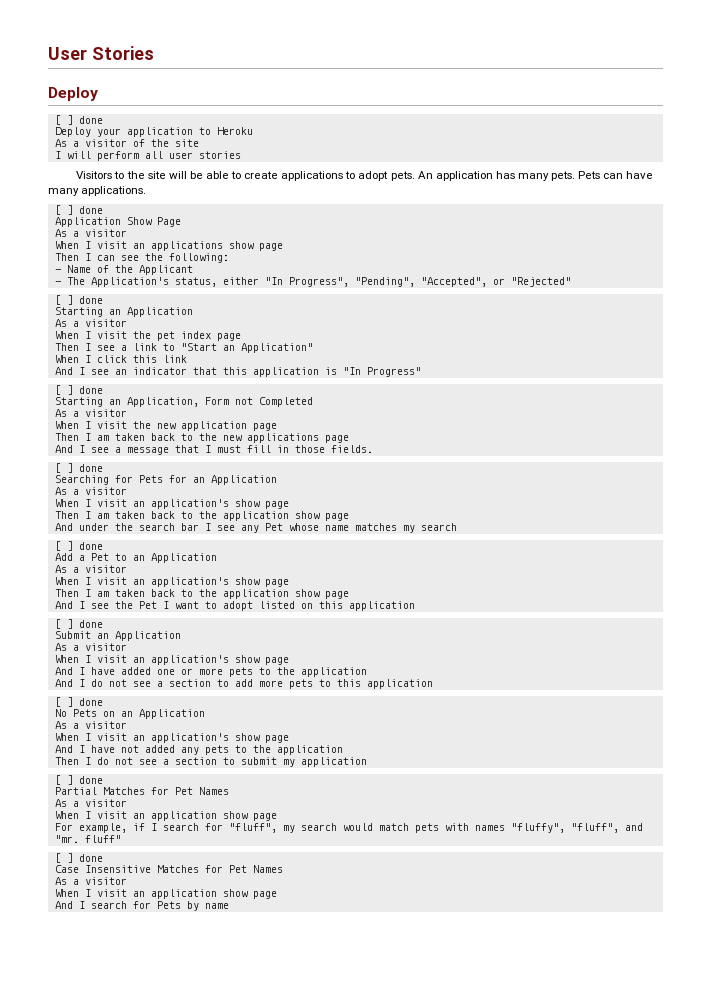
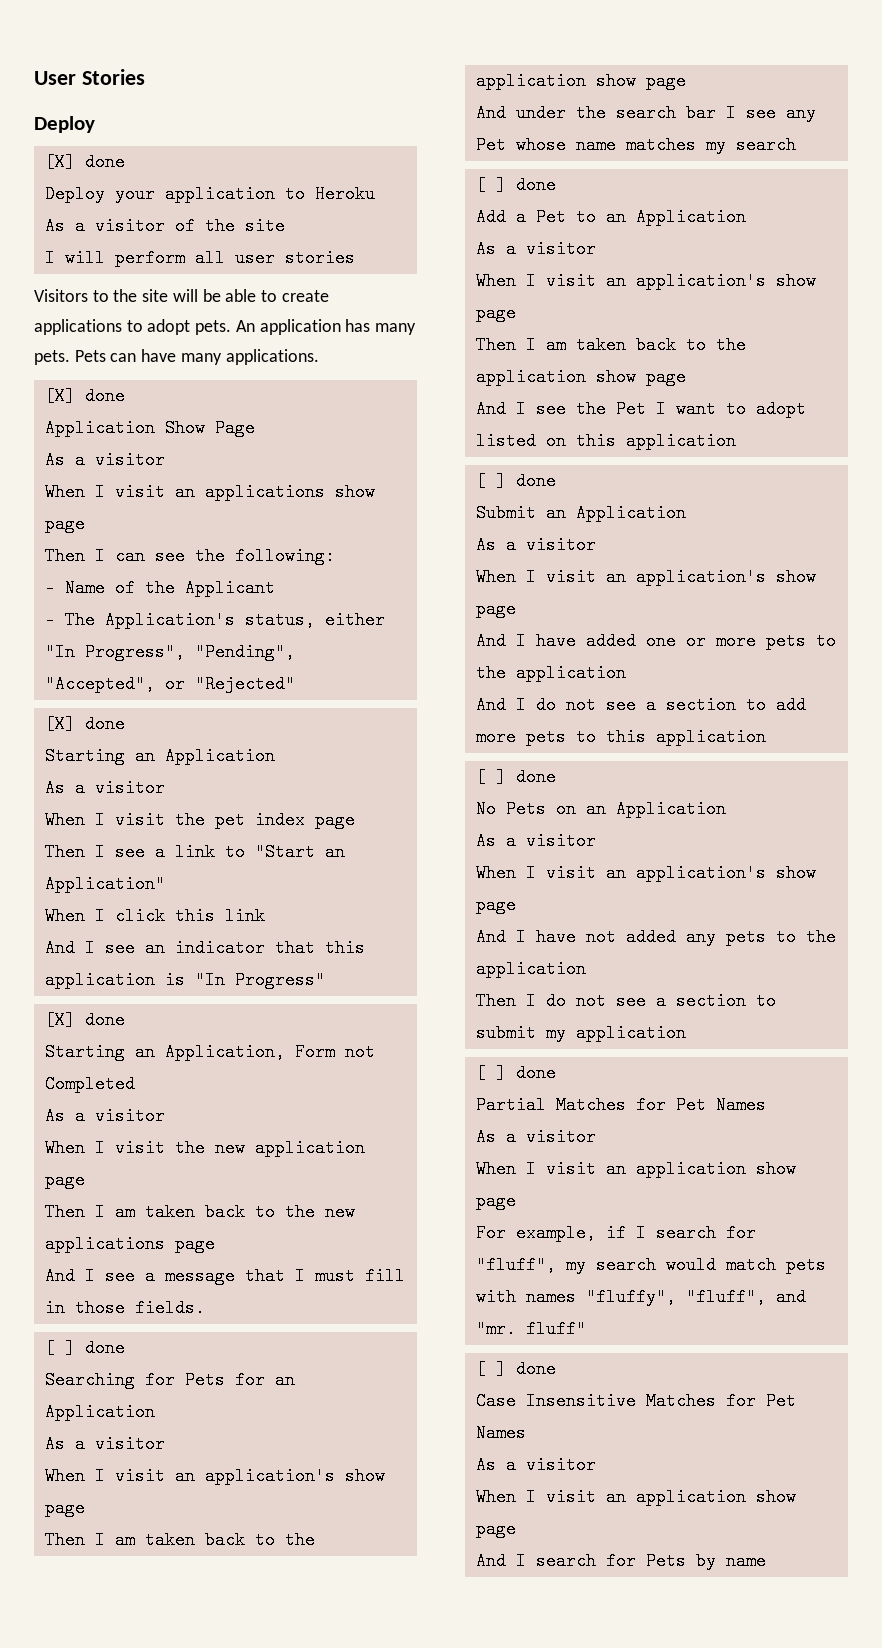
[54,115,73,125] [ ] -> [44,153,75,171] [X]
[54,205,73,215] [ ] -> [44,387,75,405] [X]
[54,295,73,305] [ ] -> [44,715,75,733] [X]
[54,385,73,395] [ ] -> [44,1011,75,1029] [X]

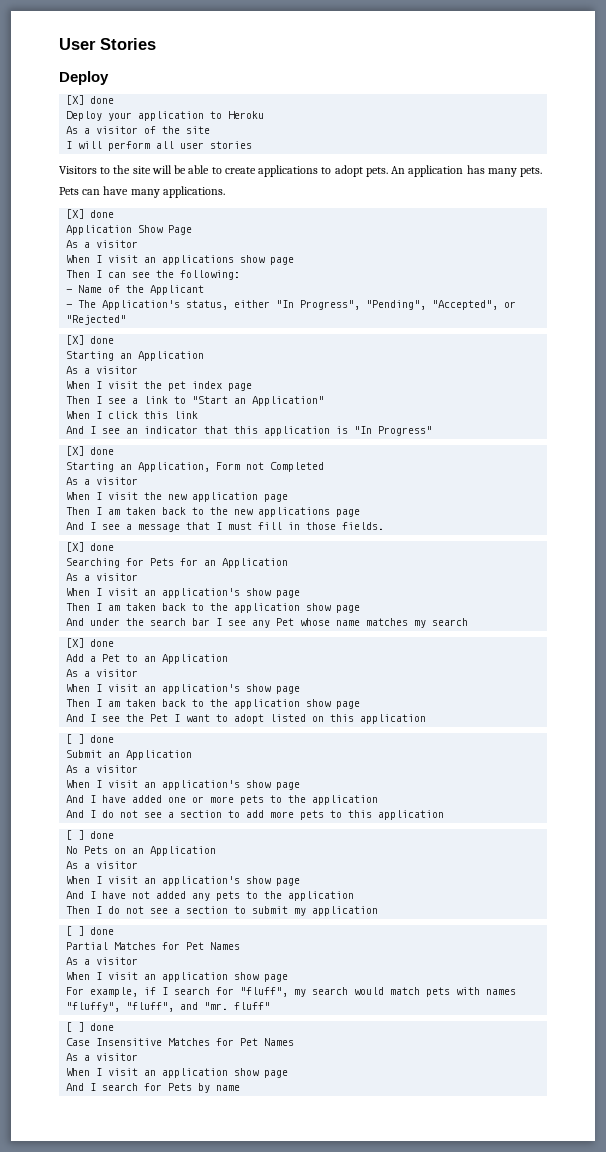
[44,1339,75,1357] [ ] -> [66,542,85,552] [X]
[475,176,506,194] [ ] -> [66,638,85,648] [X]

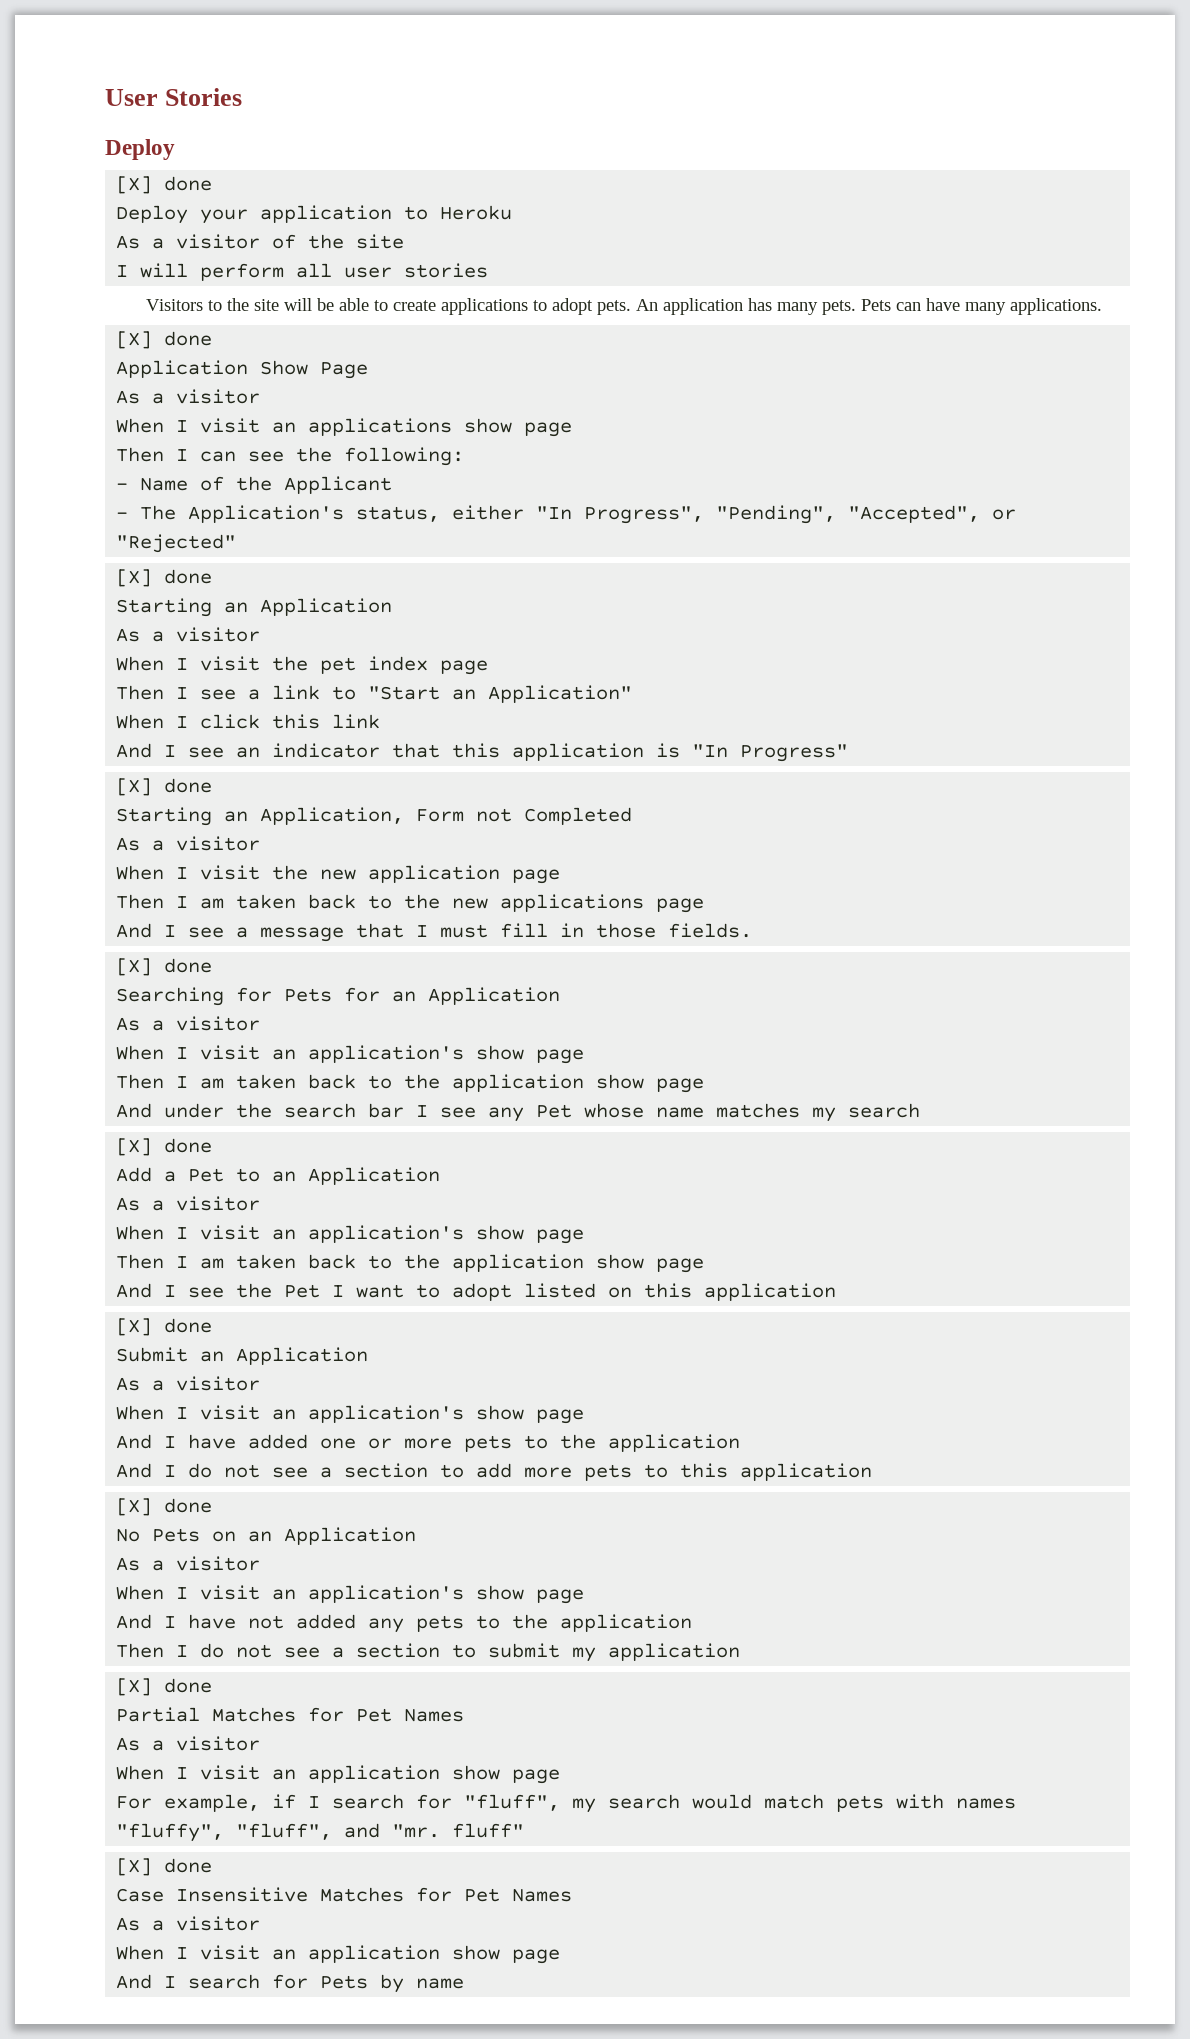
[66,734,85,744] [ ] -> [116,1318,153,1336] [X]
[66,830,85,840] [ ] -> [116,1498,153,1516] [X]
[66,926,85,936] [ ] -> [116,1678,153,1696] [X]
[66,1022,85,1032] [ ] -> [116,1858,153,1876] [X]

